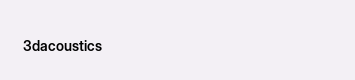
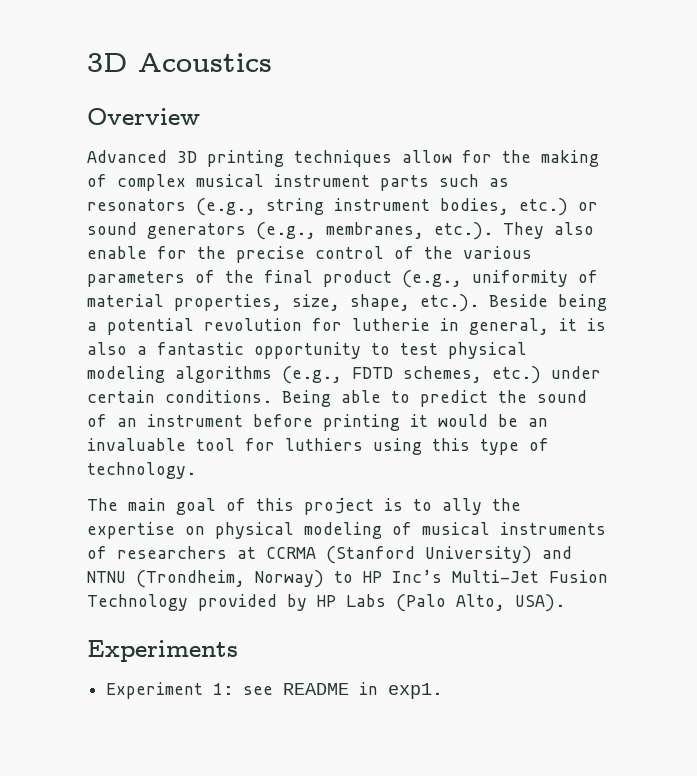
[23,40,102,51] 3dacoustics -> [87,53,272,72] [87,108,200,125] [87,150,599,167] [87,174,509,191] [87,198,598,216] [87,222,594,240] [87,246,532,263] [87,270,598,288] [87,294,607,312] [87,318,606,335] [87,342,527,359] [87,366,601,384] [87,390,587,407] [87,414,548,431] [87,438,549,455] [87,462,196,479] [87,498,521,515] [87,522,606,539] [87,546,572,564] [87,570,608,588] [87,594,565,612] [87,640,238,662] [106,682,443,699] 3D Acoustics // Overview // Advanced 3D printing techniques allow for the making of complex musical instrument parts such as resonators (e.g., string instrument bodies, etc.) or sound generators (e.g., membranes, etc.). They also enable for the precise control of the various parameters of the final product (e.g., uniformity of material properties, size, shape, etc.). Beside being a potential revolution for lutherie in general, it is also a fantastic opportunity to test physical modeling algorithms (e.g., FDTD schemes, etc.) under certain conditions. Being able to predict the sound of an instrument before printing it would be an invaluable tool for luthiers using this type of technology. // The main goal of this project is to ally the expertise on physical modeling of musical instruments of researchers at CCRMA (Stanford University) and NTNU (Trondheim, Norway) to HP Inc’s Multi-Jet Fusion Technology provided by HP Labs (Palo Alto, USA). // Experiments // Experiment 1: see README in exp1.

